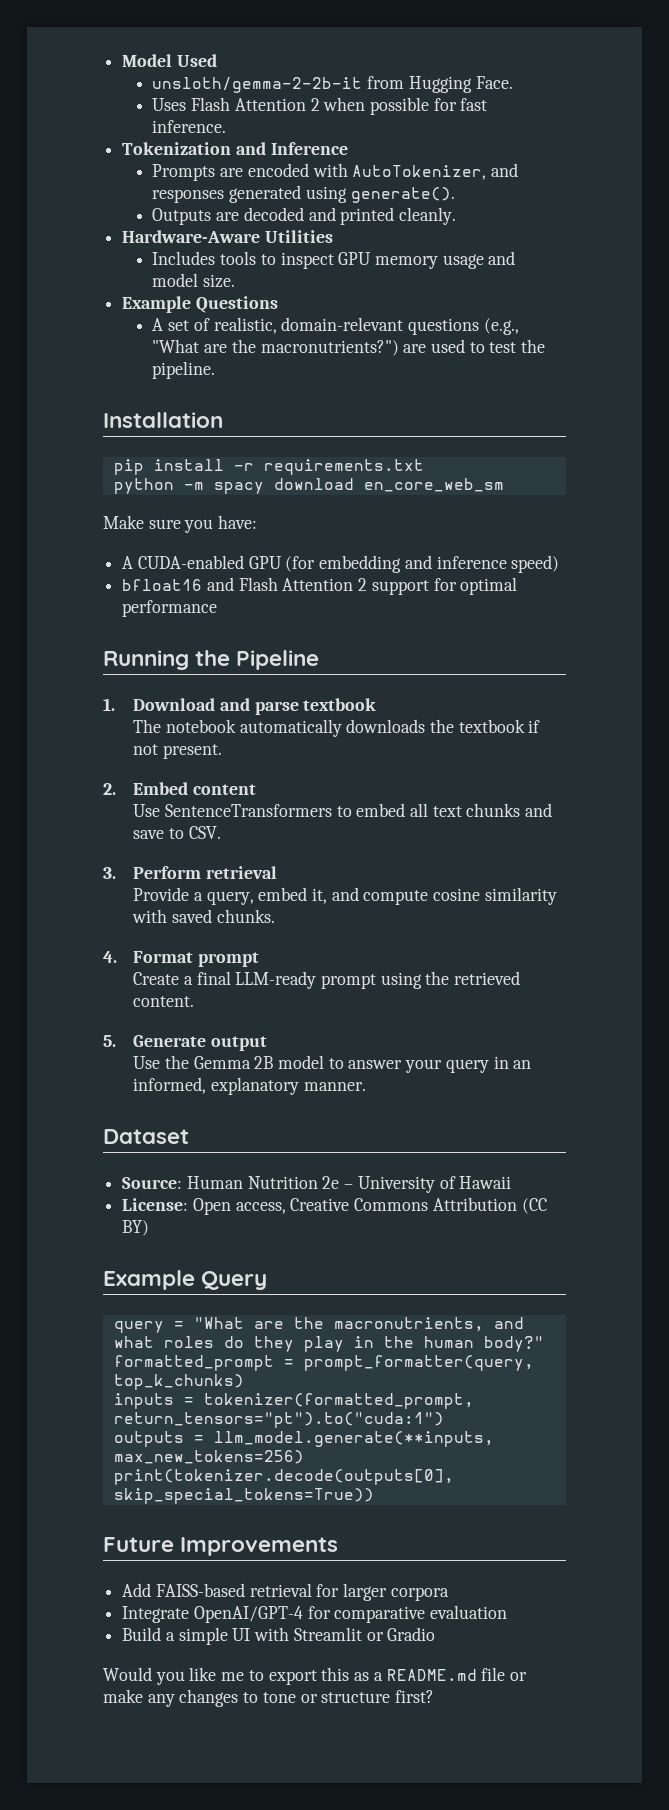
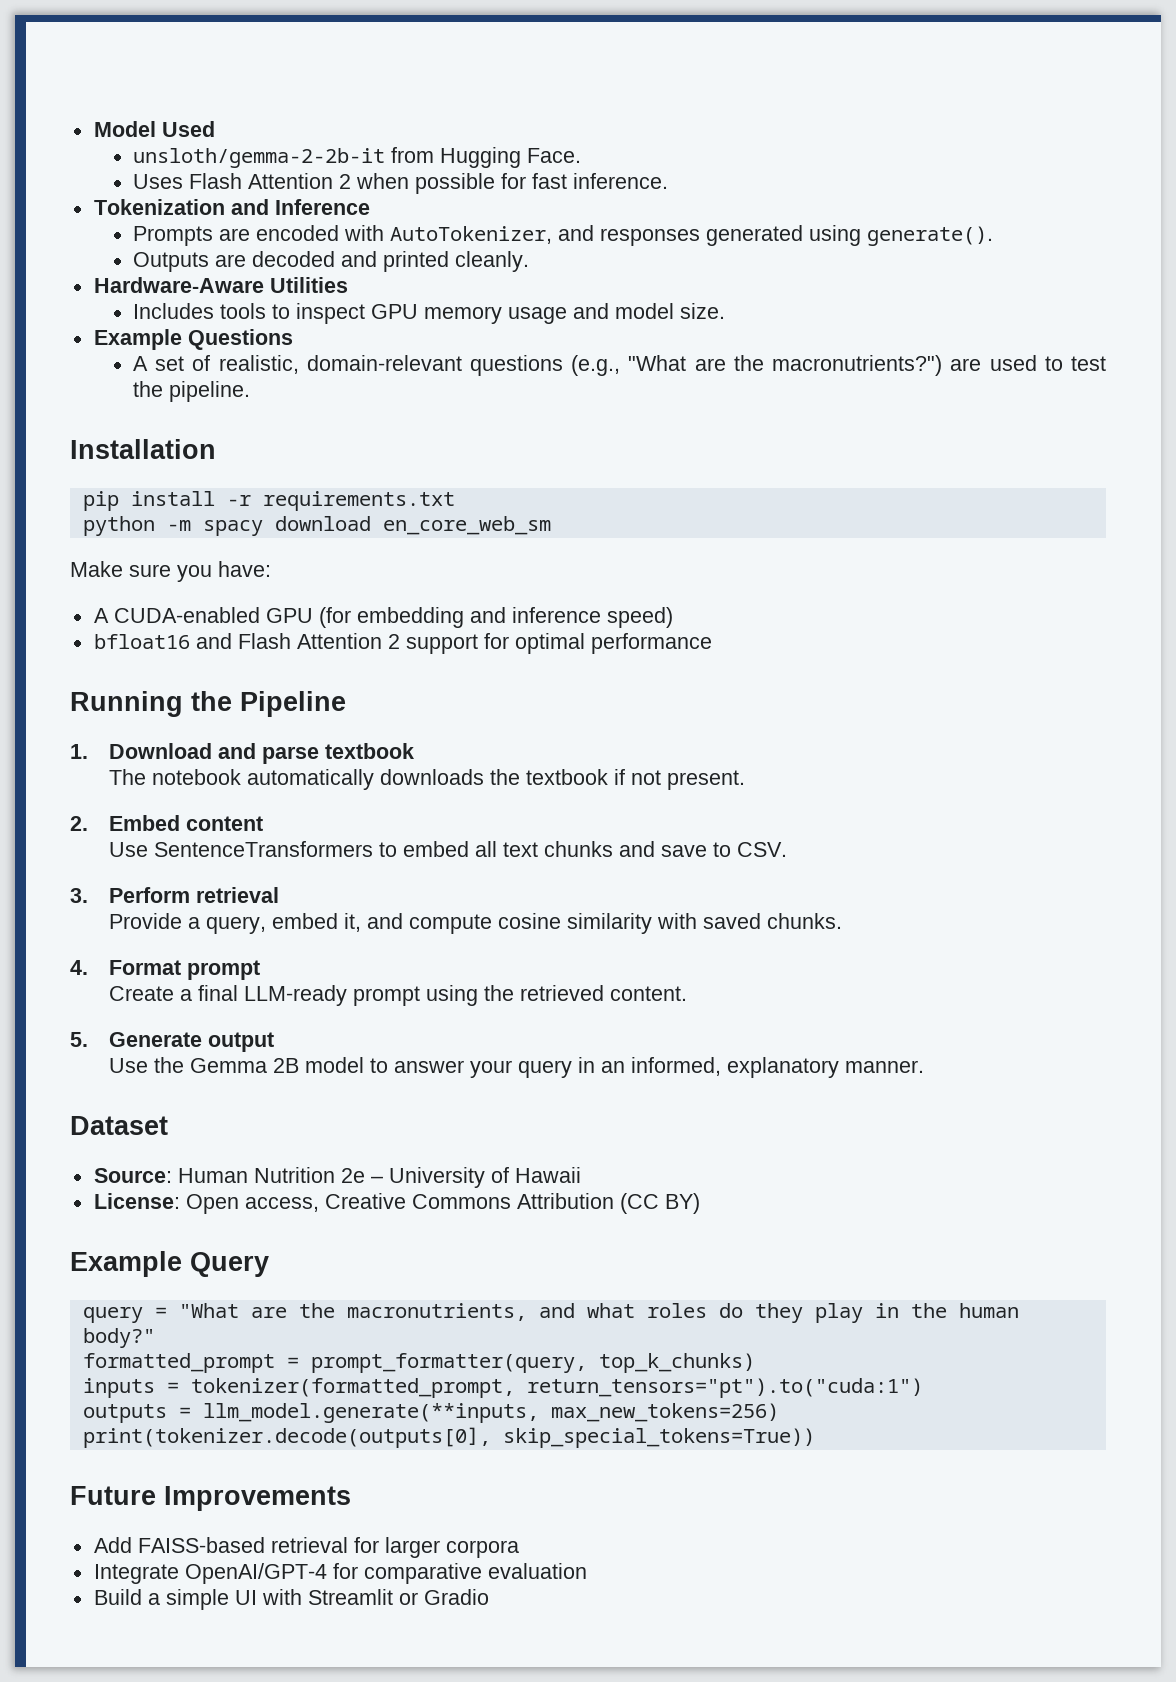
[103,1667,527,1685] [103,1689,435,1707] // Would you like me to export this as a README.md file or make any changes to tone or structure first? -> (489, 1597) none

